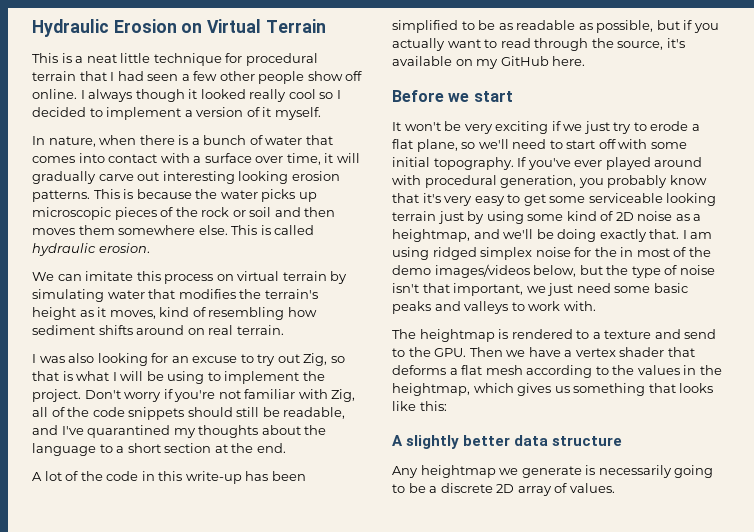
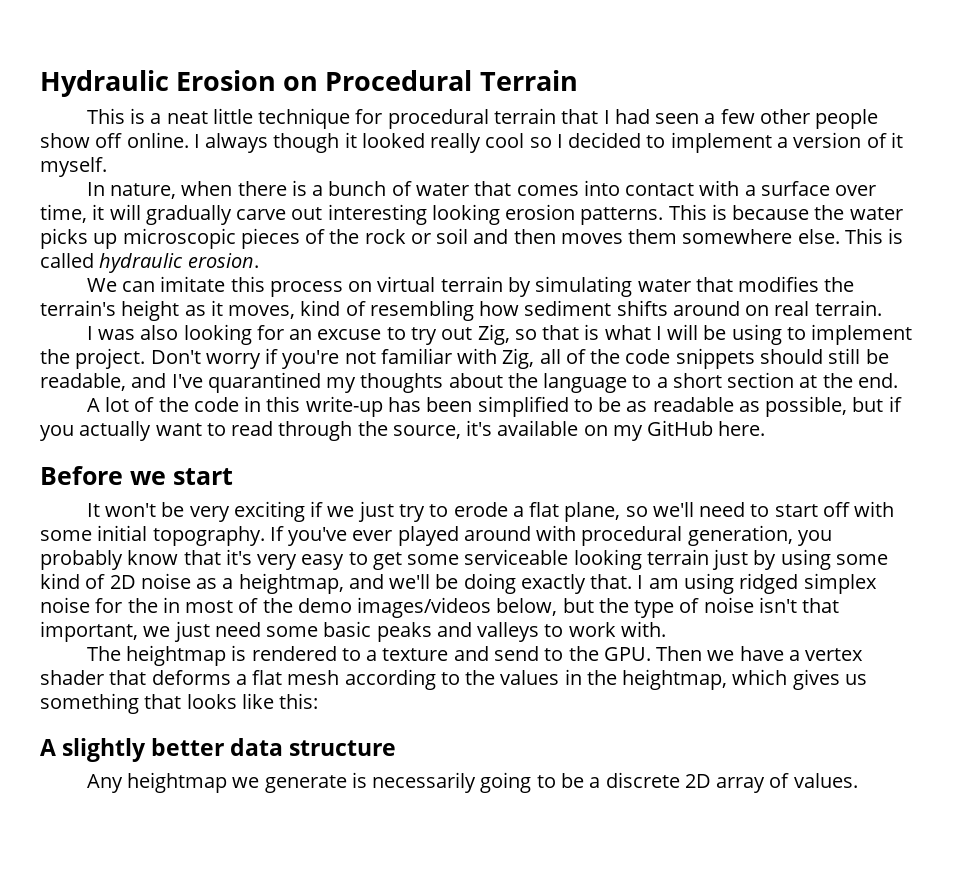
[207,19,262,33] Virtual -> [325,70,473,91] Procedural

